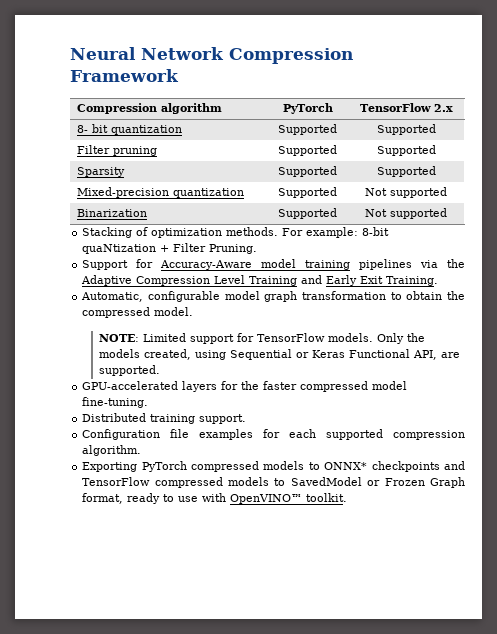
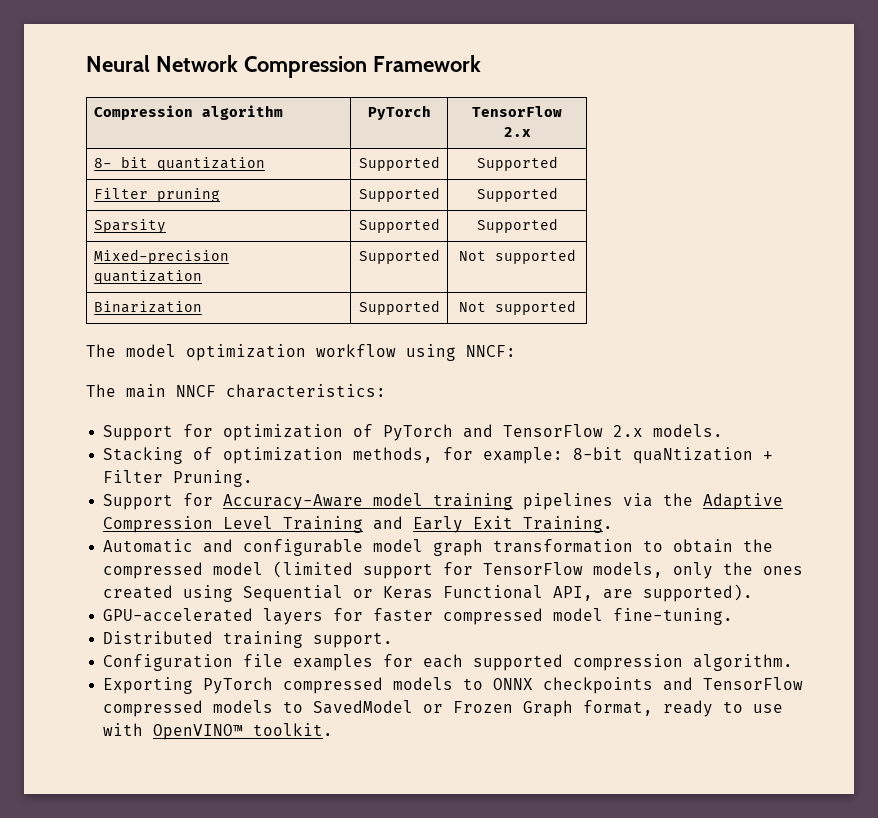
(447, 213) none -> [86,344,516,361] [86,384,386,398] [103,424,724,441] // The model optimization workflow using NNCF: // The main NNCF characteristics: // Support for optimization of PyTorch and TensorFlow 2.x models.
[226,227,304,236] methods. For -> [353,447,474,463] methods, for
[81,292,144,302] Automatic, -> [103,539,234,553] Automatic and
[154,307,194,316] [98,333,425,344] [98,349,191,360] model. // NOTE: Limited support for TensorFlow models. Only the models created, -> [213,561,804,579] [103,585,174,599] model (limited support for TensorFlow models, only the ones created
[98,365,160,376] supported. -> [643,584,754,602] supported).
[241,381,260,390] the -> (364, 614) none
[324,462,368,470] ONNX* -> [493,678,534,690] ONNX

